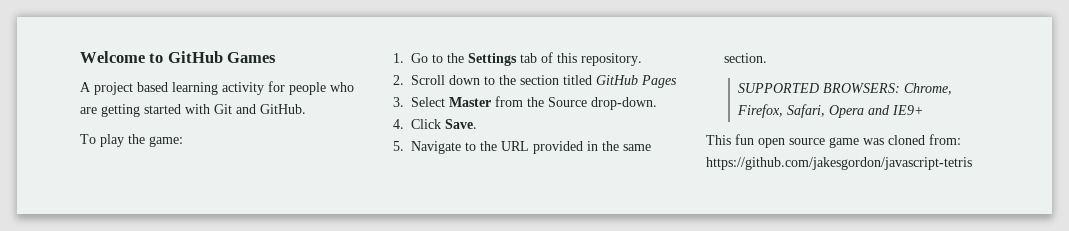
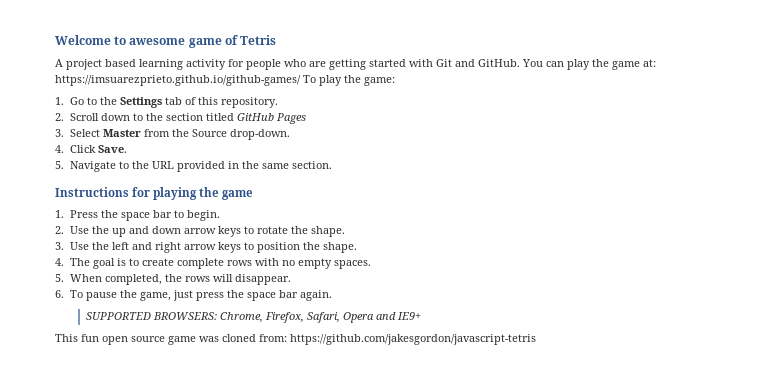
[167,51,277,63] GitHub Games -> [129,35,277,48] awesome game of Tetris
(306, 109) // -> [522,59,656,70] [55,75,301,86] You can play the game at: https://imsuarezprieto.github.io/github-games/
(767, 58) none -> [55,187,254,200] [55,210,221,221] [55,226,346,237] [55,242,358,253] [55,258,372,269] [55,274,292,285] [55,290,333,301] // Instructions for playing the game // 1. Press the space bar to begin. // 2. Use the up and down arrow keys to rotate the shape. // 3. Use the left and right arrow keys to position the shape. // 4. The goal is to create complete rows with no empty spaces. // 5. When completed, the rows will disappear. // 6. To pause the game, just press the space bar again.

